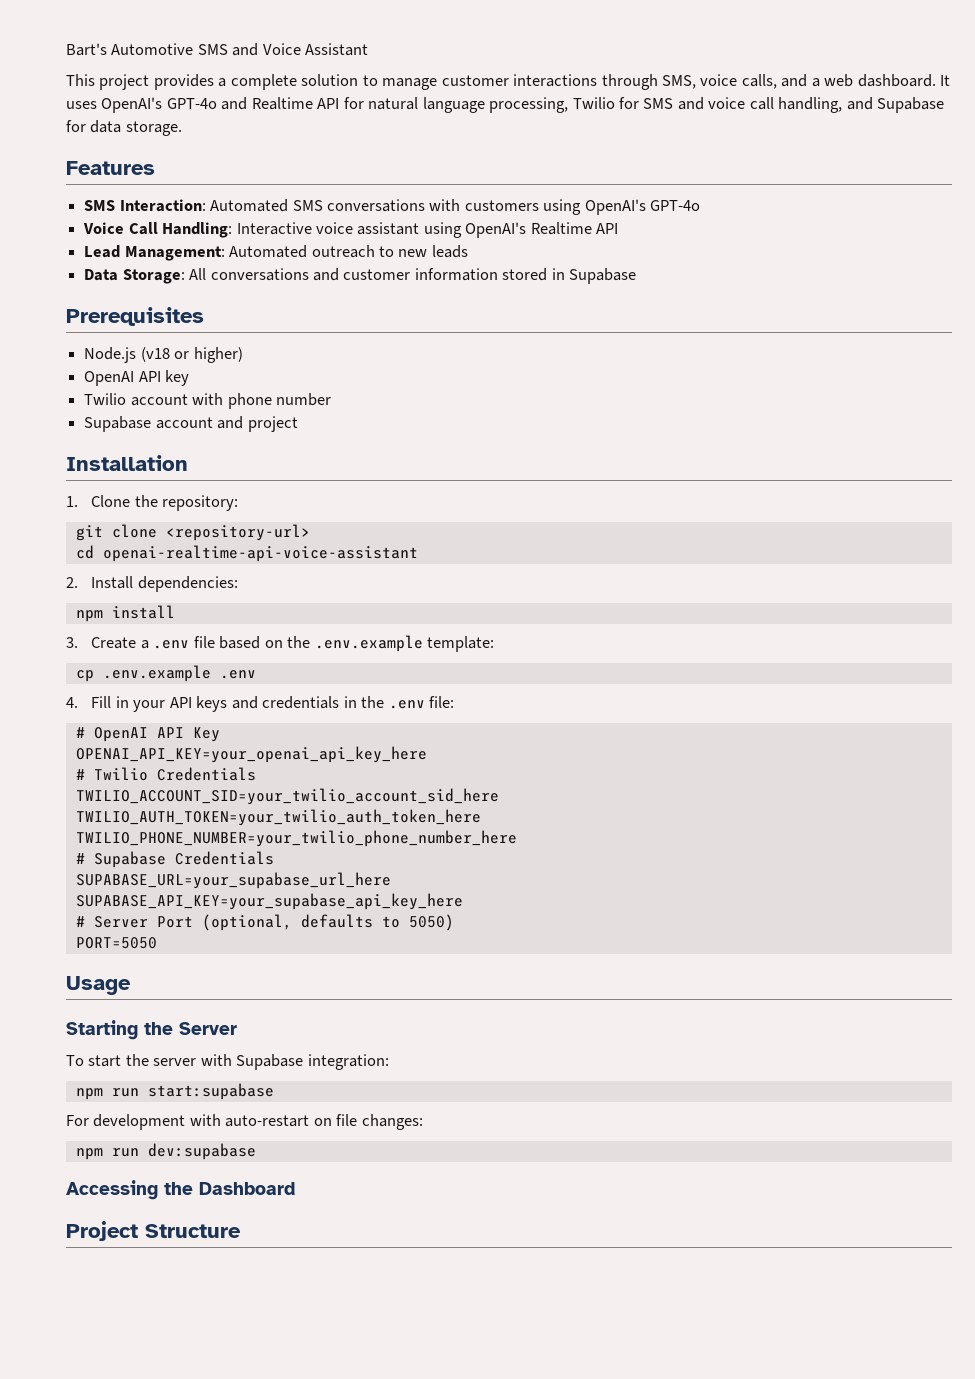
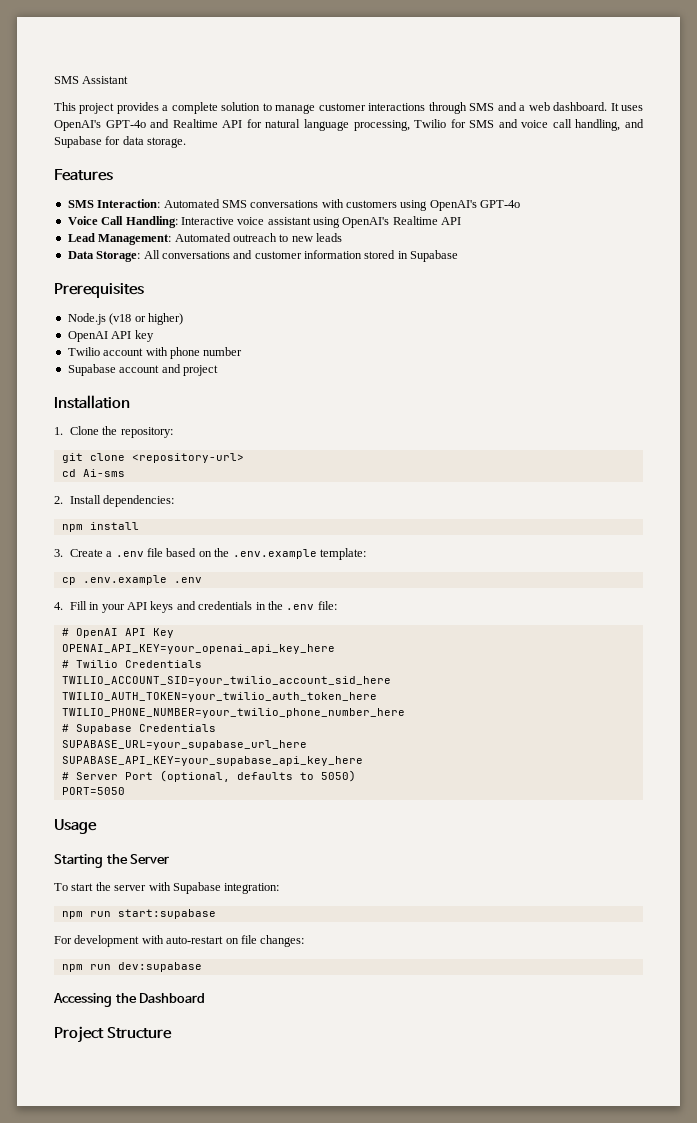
[66,43,301,56] Bart's Automotive SMS and Voice -> [54,76,79,84] SMS
[662,74,777,89] SMS, voice calls, -> [469,103,495,111] SMS
[102,545,418,562] openai-realtime-api-voice-assistant -> [82,469,125,477] Ai-sms

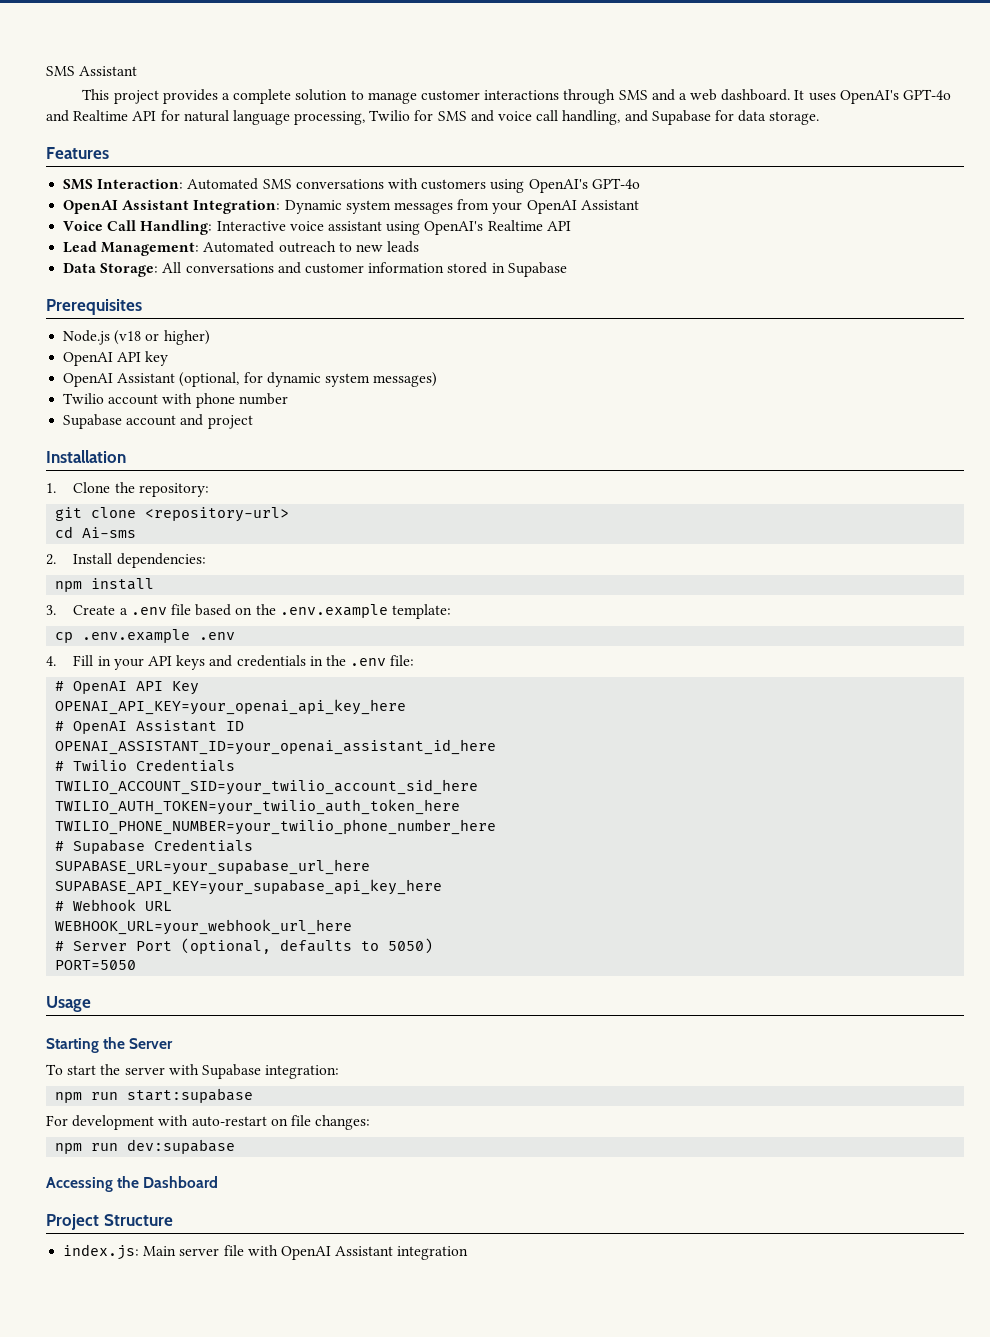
(521, 204) none -> [63,199,639,214] // OpenAI Assistant Integration: Dynamic system messages from your OpenAI Assistant
(154, 336) none -> [63,372,438,387] // OpenAI Assistant (optional, for dynamic system messages)
(335, 649) none -> [55,720,245,734] [55,739,497,755] // # OpenAI Assistant ID // OPENAI_ASSISTANT_ID=your_openai_assistant_id_here
(363, 761) none -> [55,899,173,911] [55,919,353,935] // # Webhook URL // WEBHOOK_URL=your_webhook_url_here
(173, 1033) none -> [63,1244,469,1260] // index.js: Main server file with OpenAI Assistant integration

